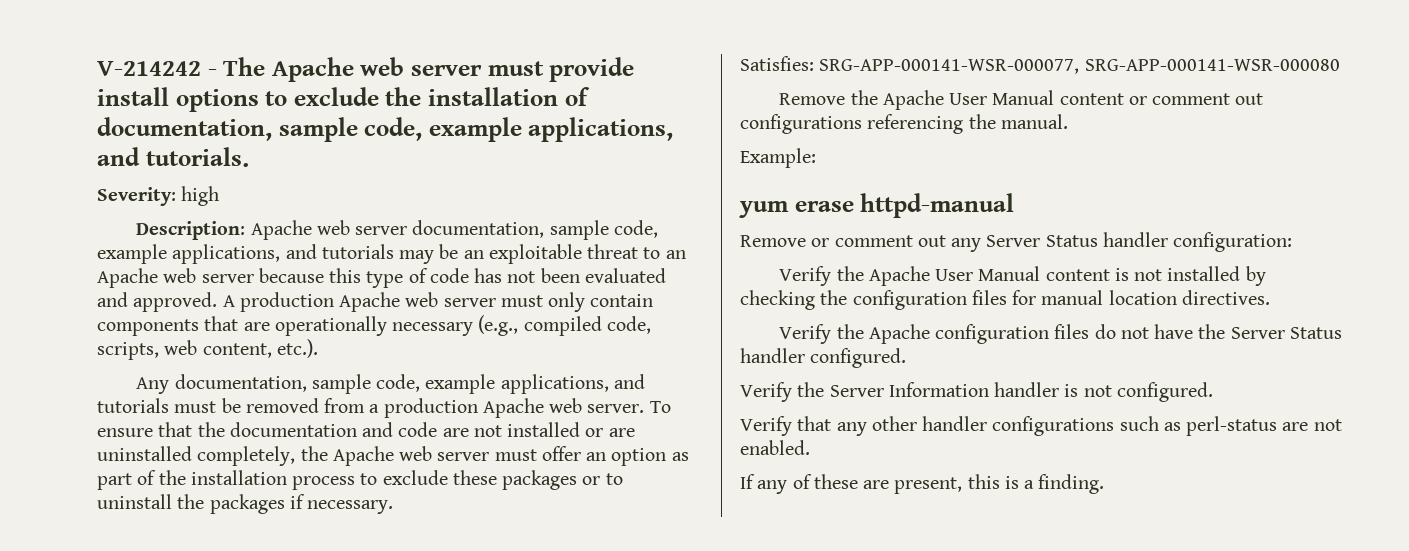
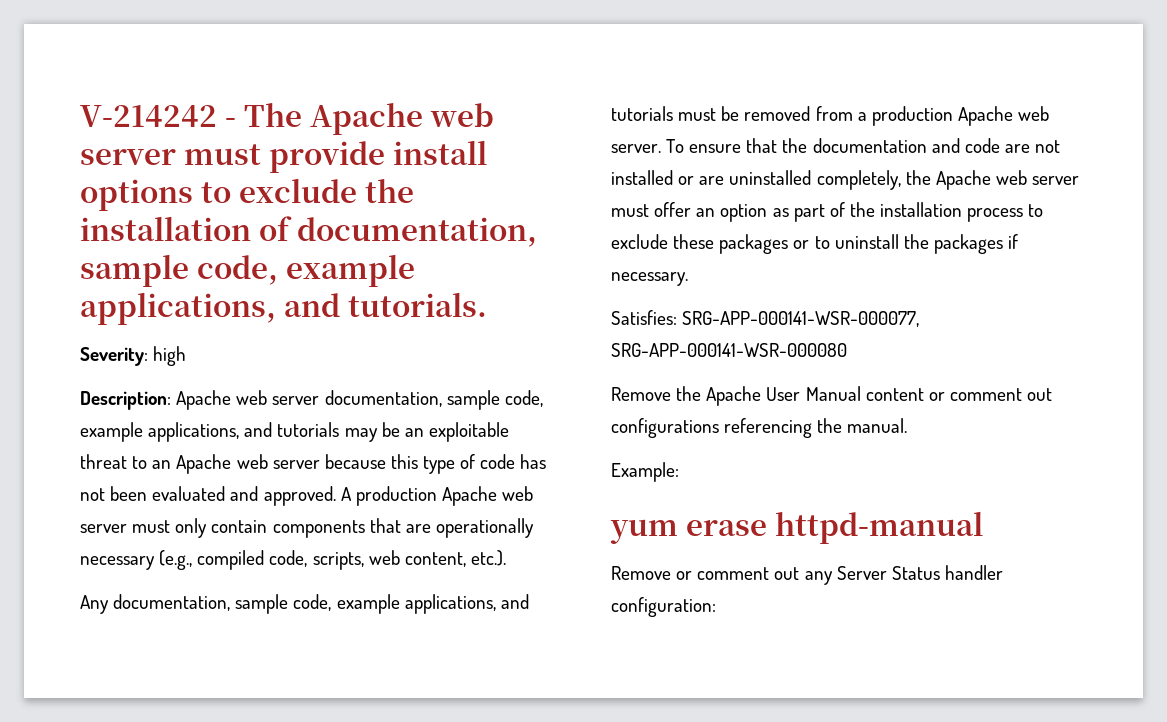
[779,266,1266,286] [740,290,1270,310] [779,324,1343,344] [740,348,907,368] [740,382,1213,402] [740,416,1342,436] [740,440,810,455] [740,474,1105,494] // Verify the Apache User Manual content is not installed by checking the configuration files for manual location directives. // Verify the Apache configuration files do not have the Server Status handler configured. // Verify the Server Information handler is not configured. // Verify that any other handler configurations such as perl-status are not enabled. // If any of these are present, this is a finding. -> (716, 607) none

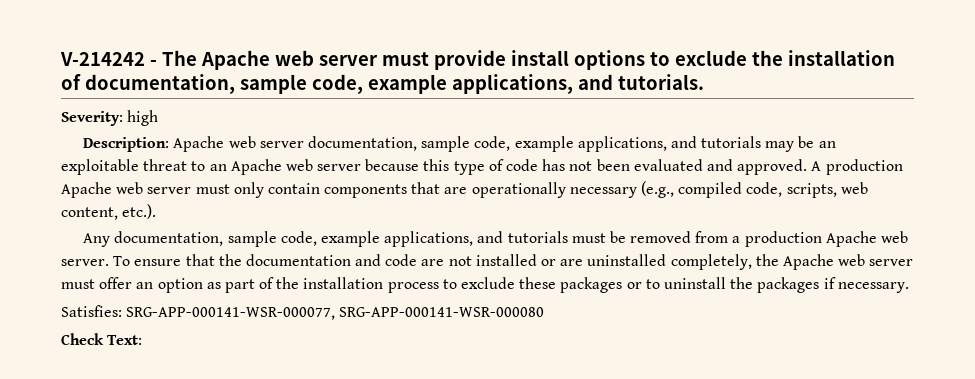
[611,386,1053,406] [611,418,908,438] [611,462,679,482] [610,511,983,544] [611,565,1003,585] [611,597,716,617] Remove the Apache User Manual content or comment out configurations referencing the manual. // Example: // yum erase httpd-manual // Remove or comment out any Server Status handler configuration: -> [61,333,143,345] Check Text:

